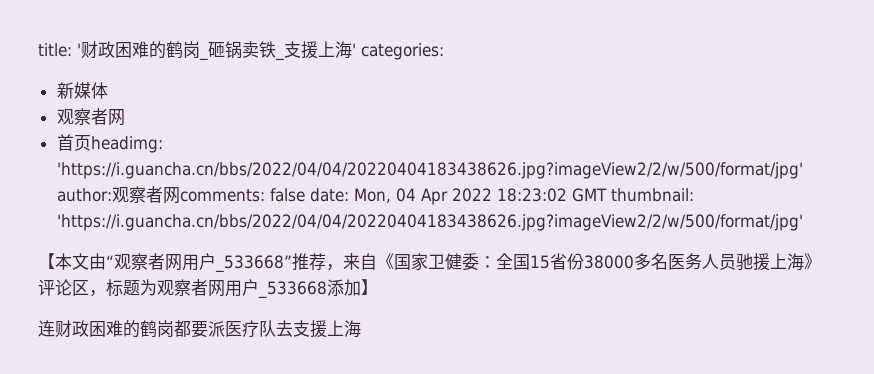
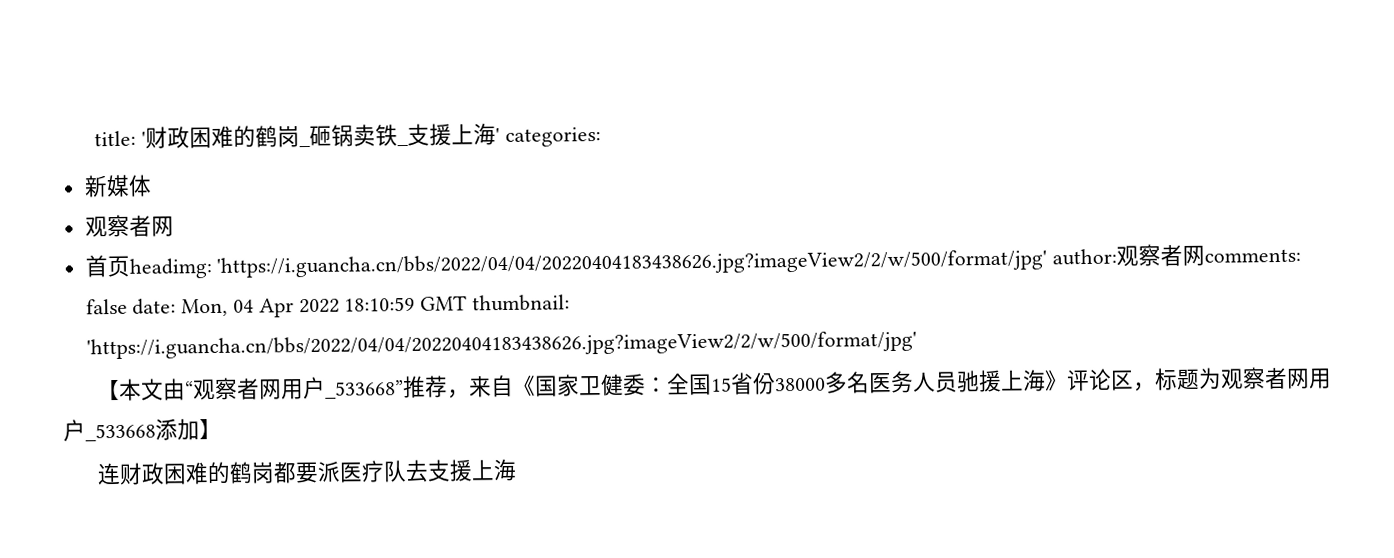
[496,188,567,202] 18:23:02 -> [344,296,416,312] 18:10:59

